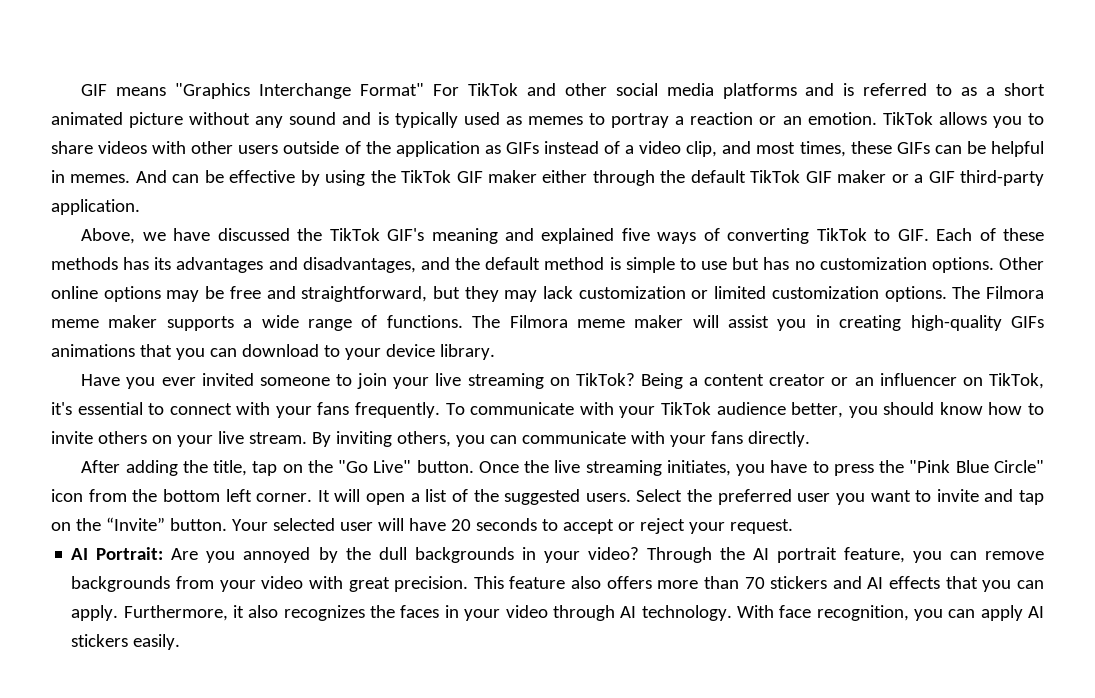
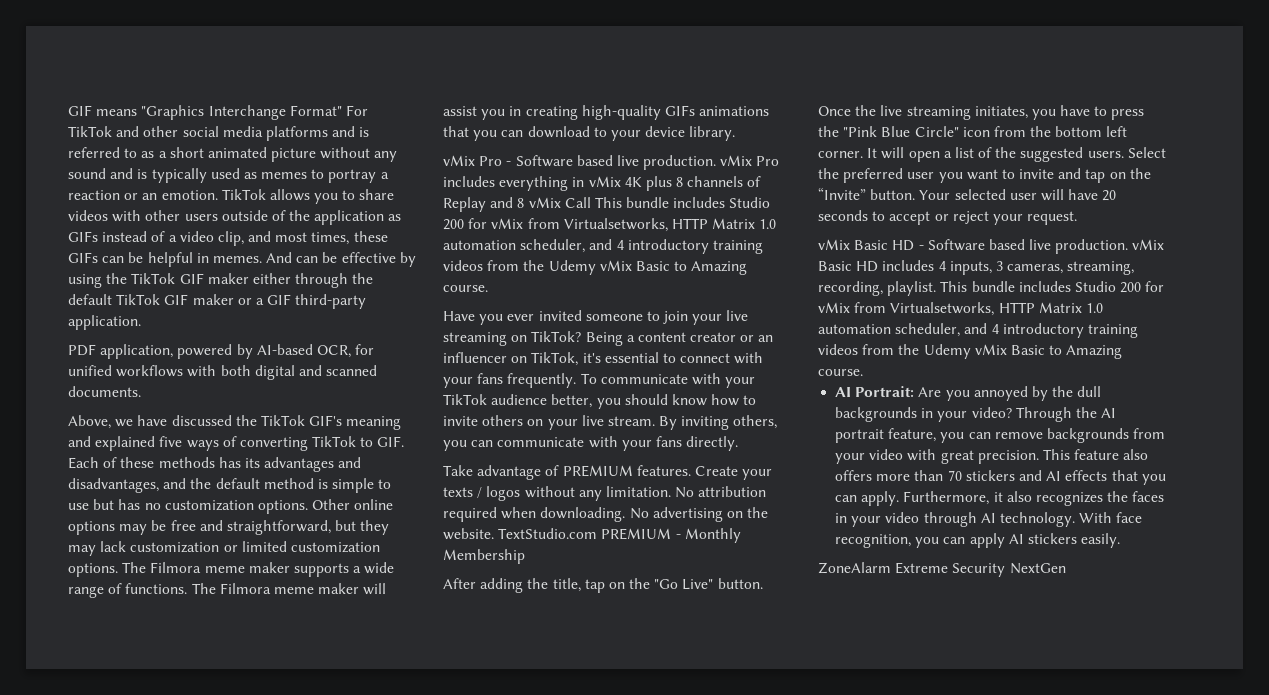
(140, 207) none -> [68,344,375,359] [68,365,378,380] [68,386,141,397] // PDF application, powered by AI-based OCR, for unified workflows with both digital and scanned documents.
(495, 352) none -> [443,155,780,170] [443,176,762,191] [443,197,771,212] [443,218,777,232] [443,239,763,254] [443,260,748,275] [443,285,488,292] // vMix Pro - Software based live production. vMix Pro includes everything in vMix 4K plus 8 channels of Replay and 8 vMix Call This bundle includes Studio 200 for vMix from Virtualsetworks, HTTP Matrix 1.0 automation scheduler, and 4 introductory training videos from the Udemy vMix Basic to Amazing course.
(810, 439) none -> [443,465,773,480] [443,486,767,501] [443,507,769,522] [443,528,741,543] [443,549,525,564] // Take advantage of PREMIUM features. Create your texts / logos without any limitation. No attribution required when downloading. No advertising on the website. TextStudio.com PREMIUM - Monthly Membership
(793, 526) none -> [818,239,1165,254] [818,260,1135,275] [818,281,1165,296] [818,302,1103,316] [818,323,1138,338] [818,344,1123,359] [818,369,863,376] // vMix Basic HD - Software based live production. vMix Basic HD includes 4 inputs, 3 cameras, streaming, recording, playlist. This bundle includes Studio 200 for vMix from Virtualsetworks, HTTP Matrix 1.0 automation scheduler, and 4 introductory training videos from the Udemy vMix Basic to Amazing course.
(181, 642) none -> [818,562,1066,577] // ZoneAlarm Extreme Security NextGen

